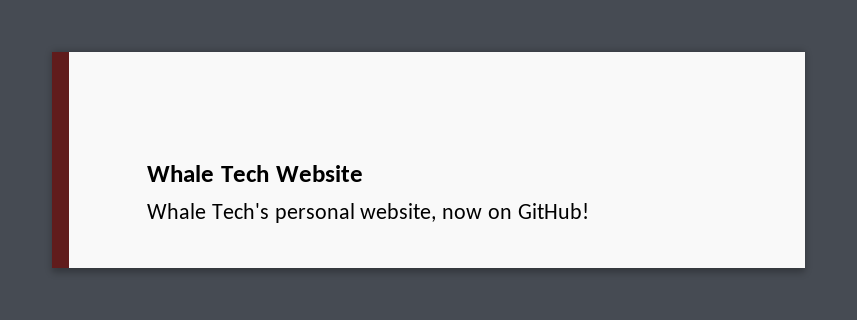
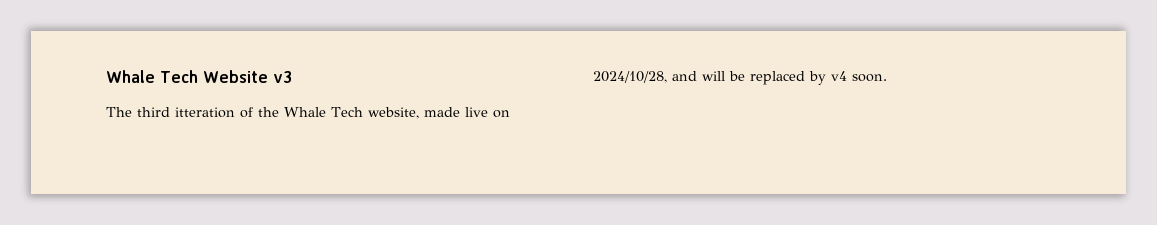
[147,203,589,223] // Whale Tech's personal website, now on GitHub! -> [272,71,292,83] [106,107,510,119] [593,71,887,85] v3 // The third itteration of the Whale Tech website, made live on 2024/10/28, and will be replaced by v4 soon.

